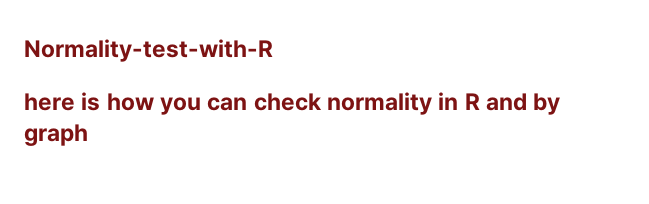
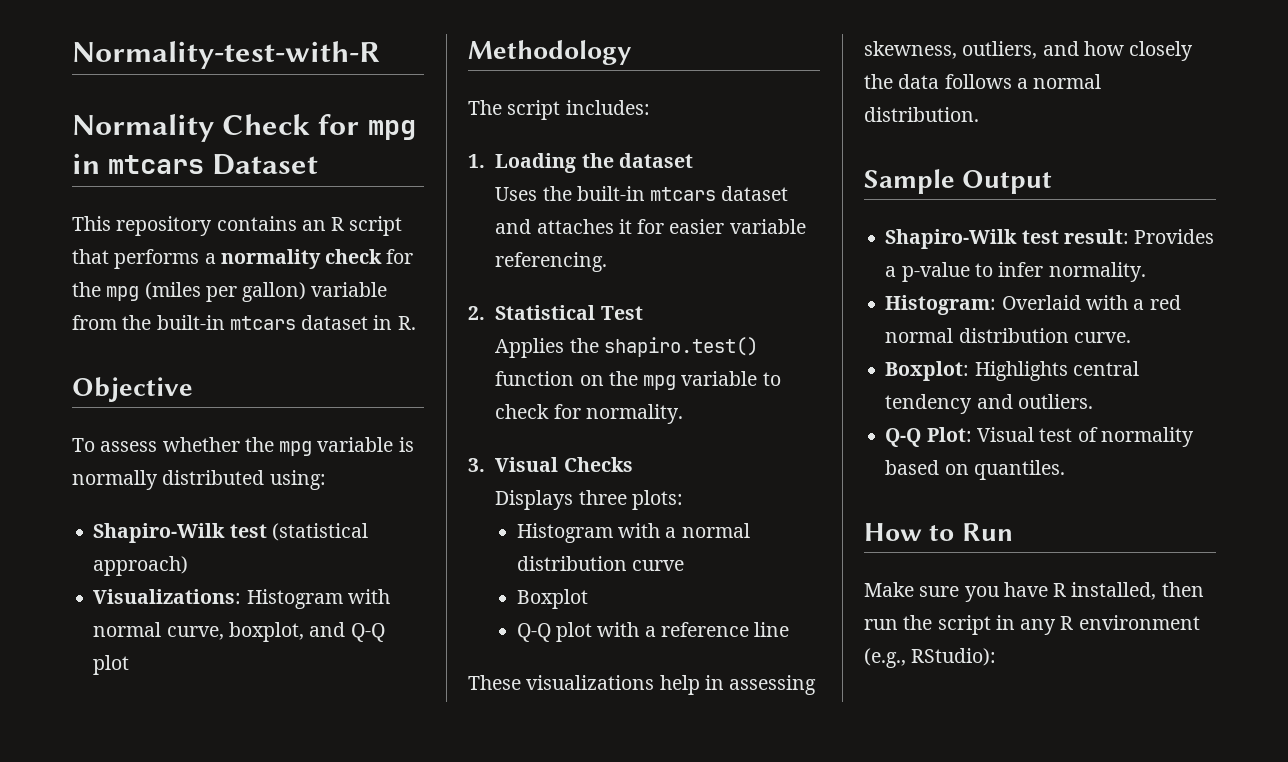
[24,92,561,115] [24,124,88,146] here is how you can check normality in R and by graph -> [72,114,416,142] [72,153,319,175] [72,216,403,236] [72,249,414,269] [72,282,388,302] [72,315,416,330] [72,377,193,402] [72,437,414,456] [72,470,326,490] [93,523,368,543] [93,556,189,576] [93,589,390,609] [93,622,385,642] [93,655,130,675] [468,40,632,65] [468,100,650,120] [468,153,693,173] [495,186,789,201] [495,219,806,234] [495,252,608,272] [468,305,643,320] [495,337,758,358] [495,371,781,390] [495,404,683,424] [468,457,633,472] [495,490,683,510] [516,523,750,543] [516,556,685,571] [516,589,588,609] [516,622,790,642] [468,675,817,695] [864,41,1194,61] [864,74,1102,89] [864,107,979,122] [864,169,1053,194] [885,229,1215,249] [885,262,1146,282] [885,295,1181,315] [885,328,1131,343] [885,361,1139,381] [885,394,1093,414] [885,427,1194,447] [885,460,1065,480] [864,523,1013,541] [864,582,1204,602] [864,615,1200,635] [864,648,997,668] Normality Check for mpg in mtcars Dataset // This repository contains an R script that performs a normality check for the mpg (miles per gallon) variable from the built-in mtcars dataset in R. // Objective // To assess whether the mpg variable is normally distributed using: // Shapiro-Wilk test (statistical approach) // Visualizations: Histogram with normal curve, boxplot, and Q-Q plot // Methodology // The script includes: // 1. Loading the dataset // Uses the built-in mtcars dataset and attaches it for easier variable referencing. // 2. Statistical Test // Applies the shapiro.test() function on the mpg variable to check for normality. // 3. Visual Checks // Displays three plots: // Histogram with a normal distribution curve // Boxplot // Q-Q plot with a reference line // These visualizations help in assessing skewness, outliers, and how closely the data follows a normal distribution. // Sample Output // Shapiro-Wilk test result: Provides a p-value to infer normality. // Histogram: Overlaid with a red normal distribution curve. // Boxplot: Highlights central tendency and outliers. // Q-Q Plot: Visual test of normality based on quantiles. // How to Run // Make sure you have R installed, then run the script in any R environment (e.g., RStudio):

